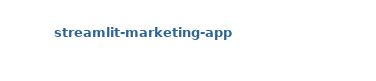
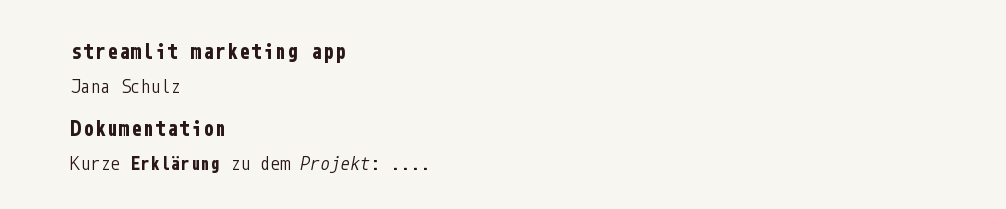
[54,27,232,40] streamlit-marketing-app -> [70,43,346,63] [70,79,180,93] [70,120,226,136] [70,156,430,173] streamlit marketing app // Jana Schulz // Dokumentation // Kurze Erklärung zu dem Projekt: ....

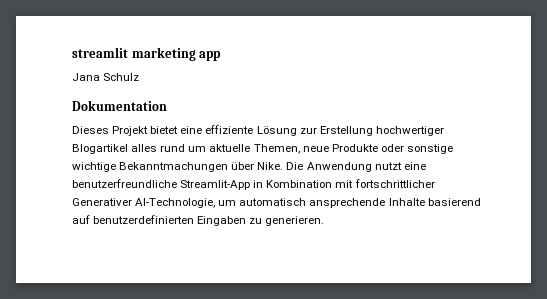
[70,156,430,173] Kurze Erklärung zu dem Projekt: .... -> [72,125,444,136] [72,144,453,154] [72,162,426,172] [72,179,435,190] [72,198,481,208] [72,215,325,226] Dieses Projekt bietet eine effiziente Lösung zur Erstellung hochwertiger Blogartikel alles rund um aktuelle Themen, neue Produkte oder sonstige wichtige Bekanntmachungen über Nike. Die Anwendung nutzt eine benutzerfreundliche Streamlit-App in Kombination mit fortschrittlicher Generativer AI-Technologie, um automatisch ansprechende Inhalte basierend auf benutzerdefinierten Eingaben zu generieren.

